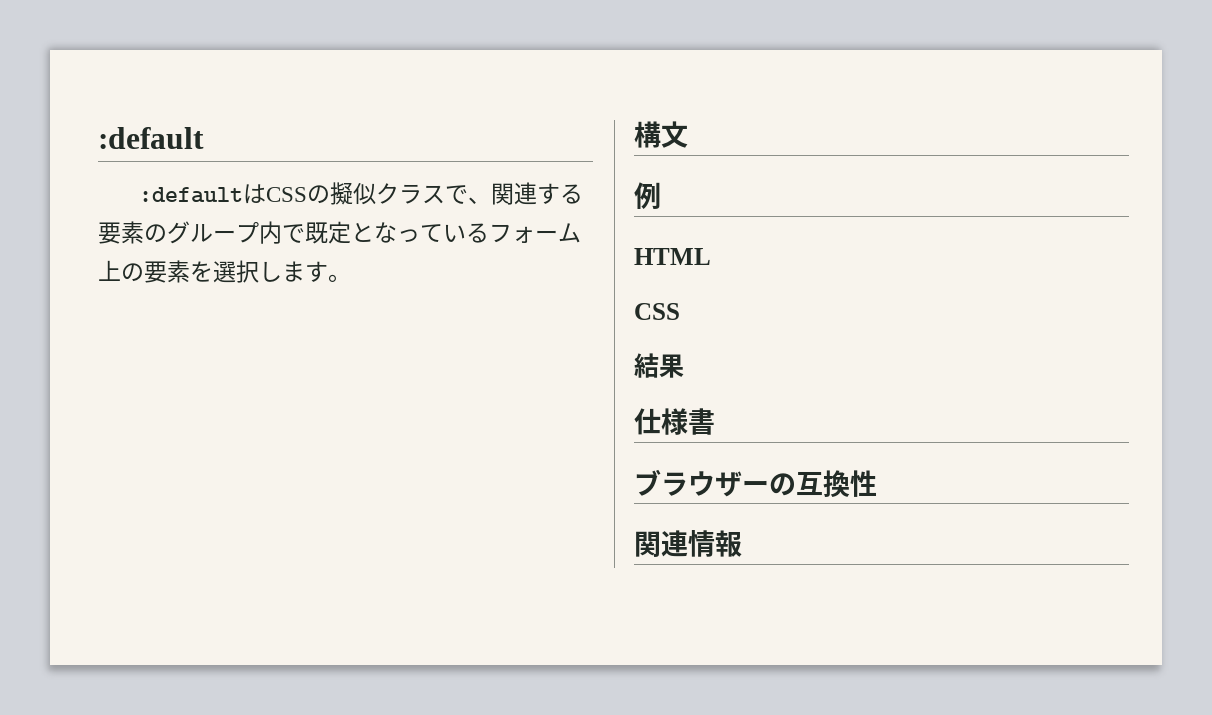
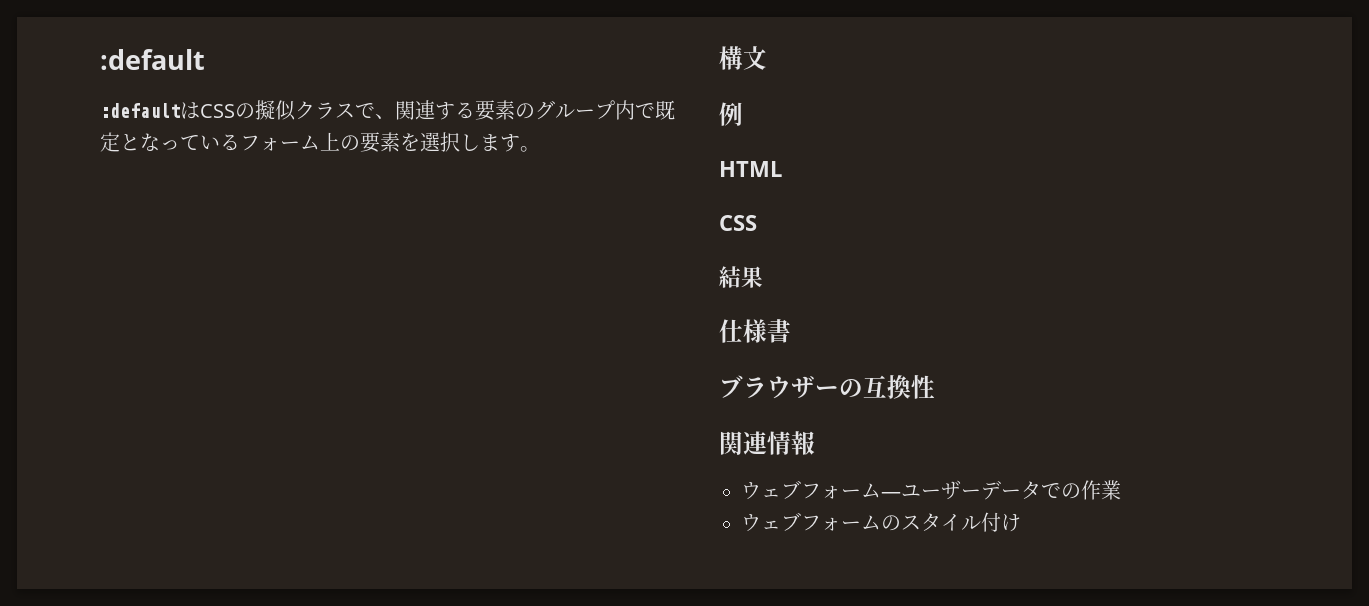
(742, 543) none -> [741,480,1121,500] [741,512,1021,532] // ウェブフォーム—ユーザーデータでの作業 // ウェブフォームのスタイル付け

